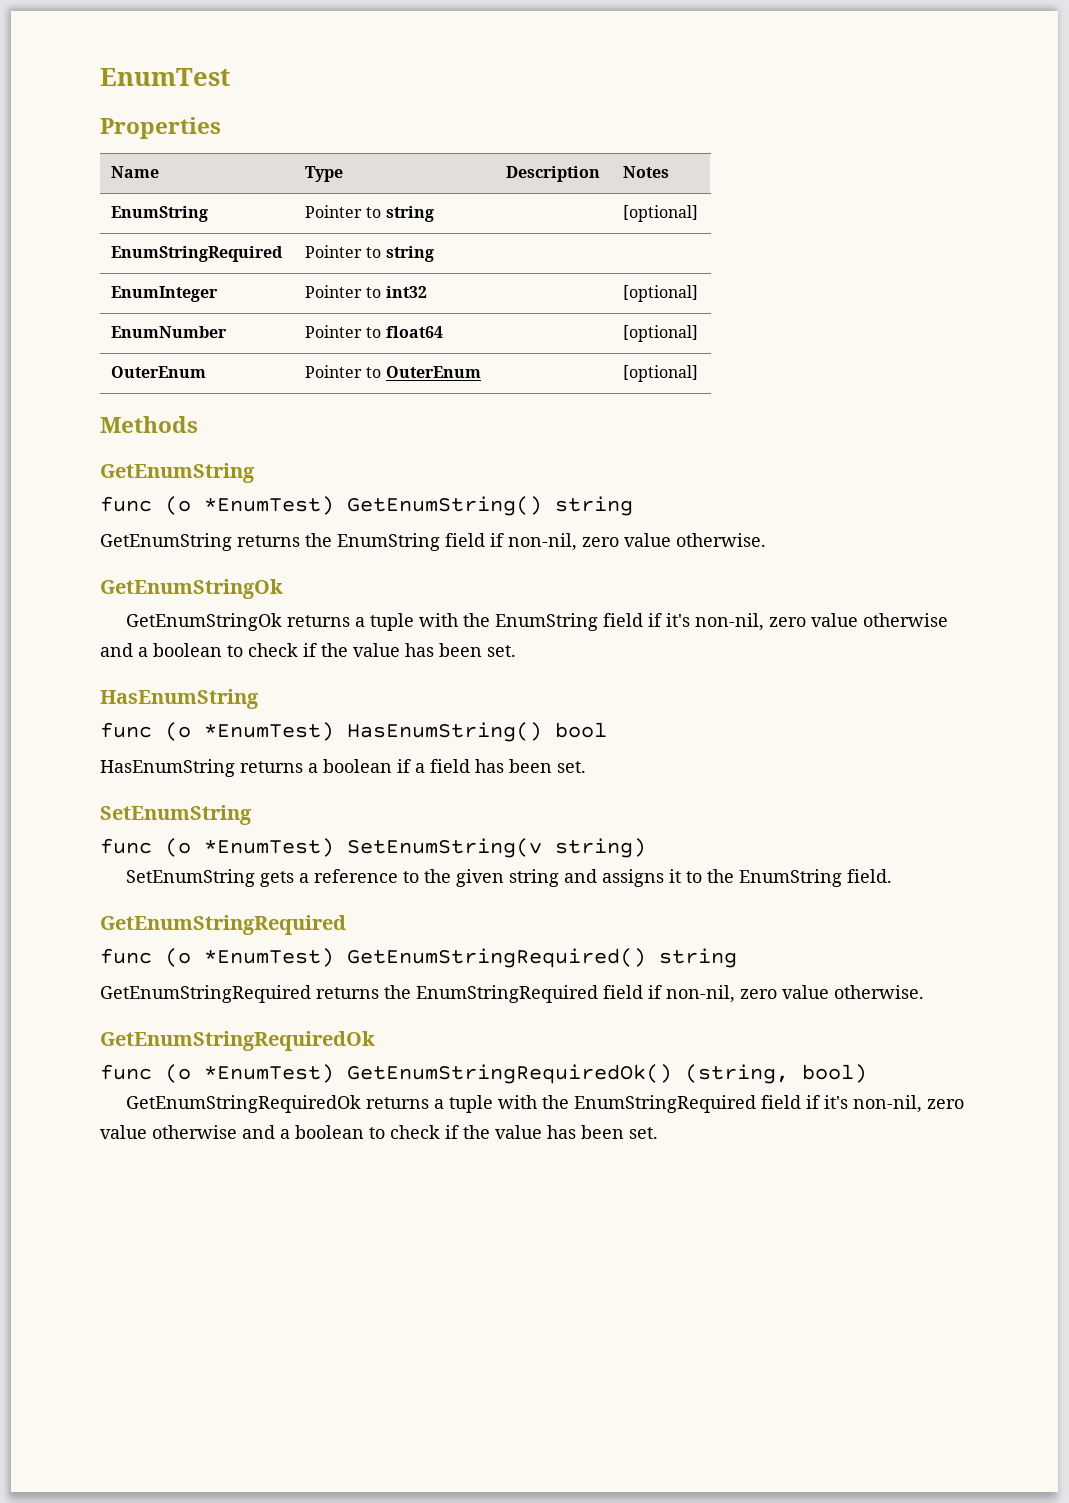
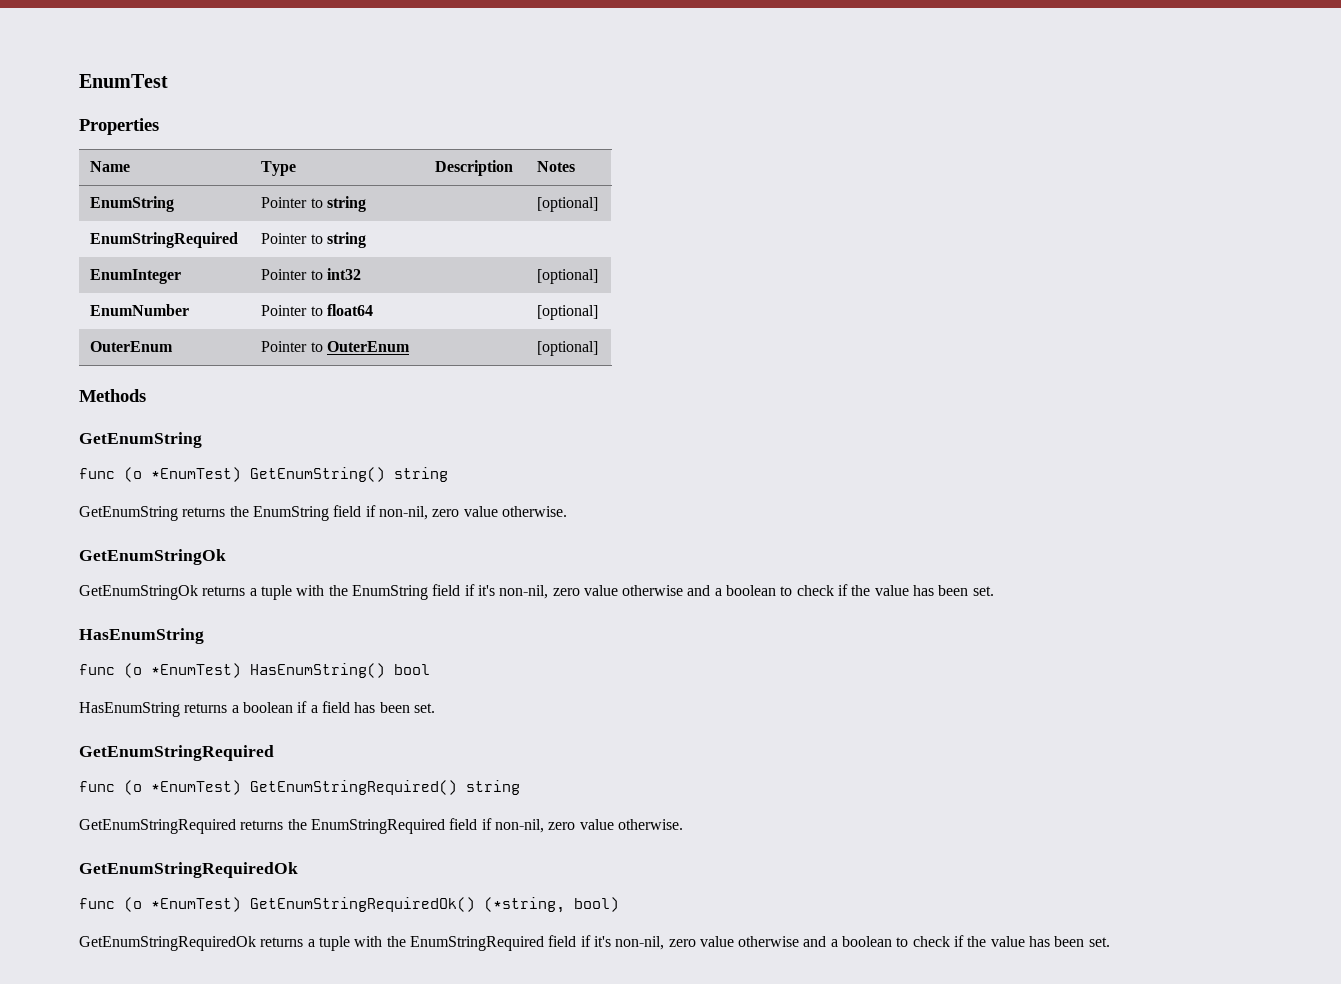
[100,805,252,825] [100,838,646,858] [125,869,892,887] // SetEnumString // func (o *EnumTest) SetEnumString(v string) // SetEnumString gets a reference to the given string and assigns it to the EnumString field. -> (435, 708) none
[685,1064,789,1084] (string, -> [484,897,565,913] (*string,

